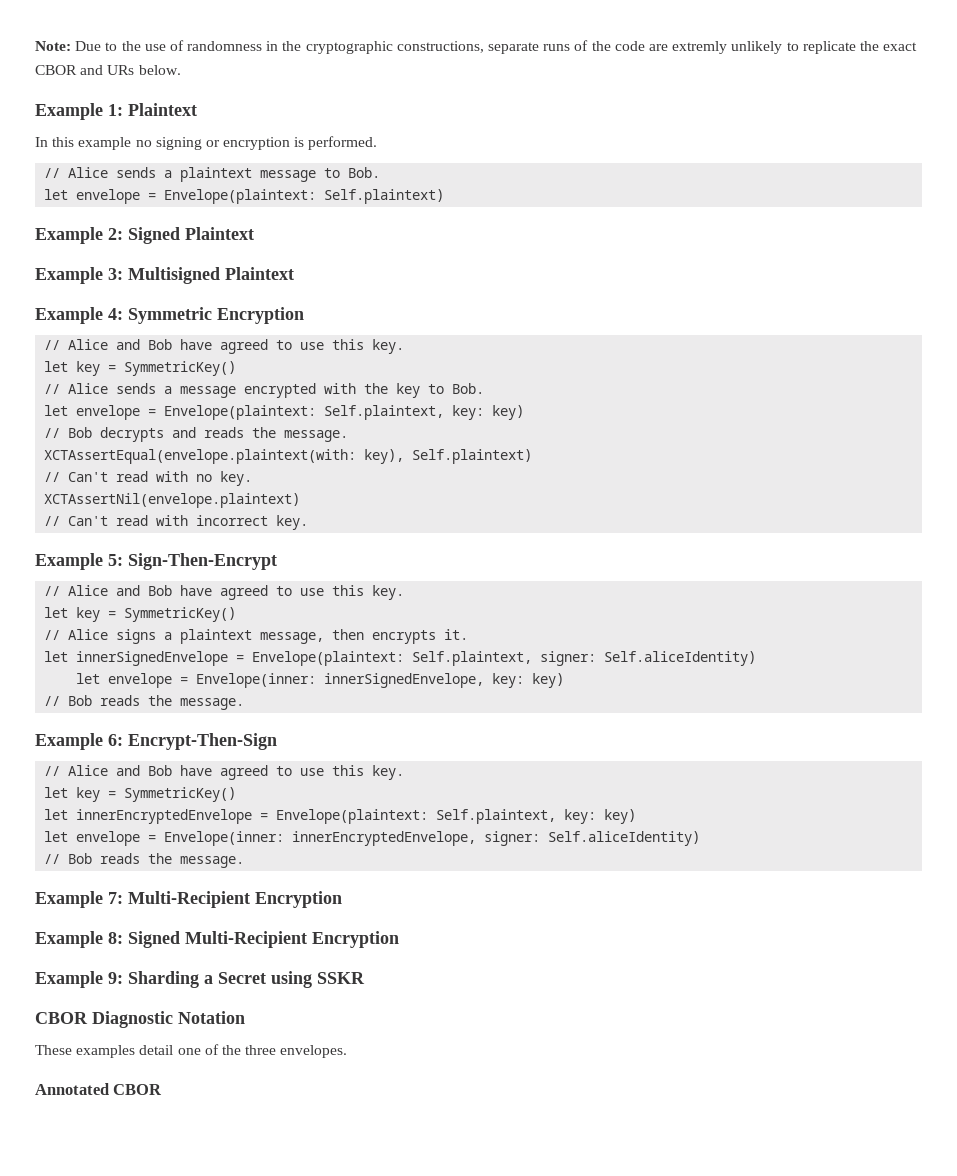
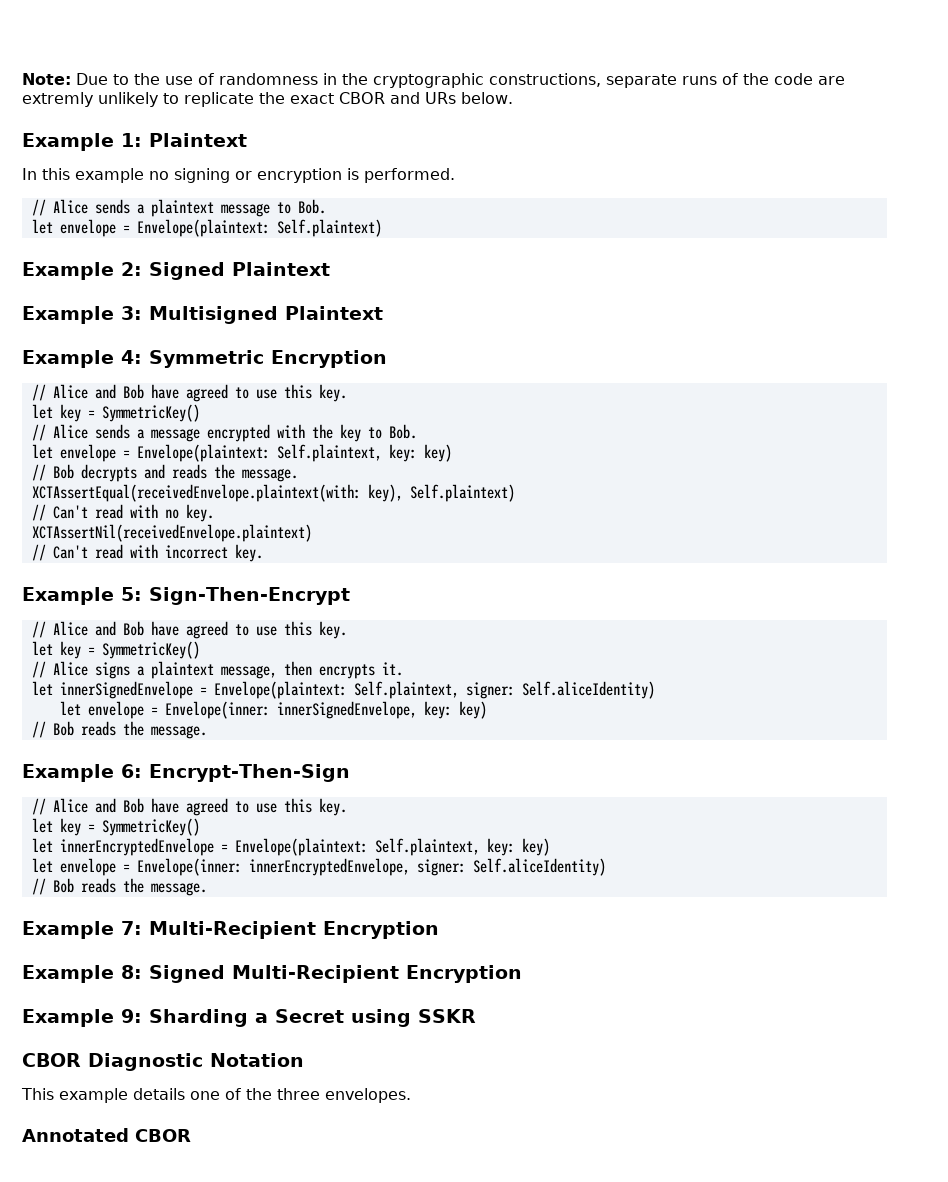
[44,449,357,464] XCTAssertEqual(envelope.plaintext(with: -> [31,484,361,502] XCTAssertEqual(receivedEnvelope.plaintext(with:
[44,493,301,508] XCTAssertNil(envelope.plaintext) -> [31,524,312,542] XCTAssertNil(receivedEnvelope.plaintext)
[35,1045,174,1058] These examples detail -> [21,1088,185,1103] This example details

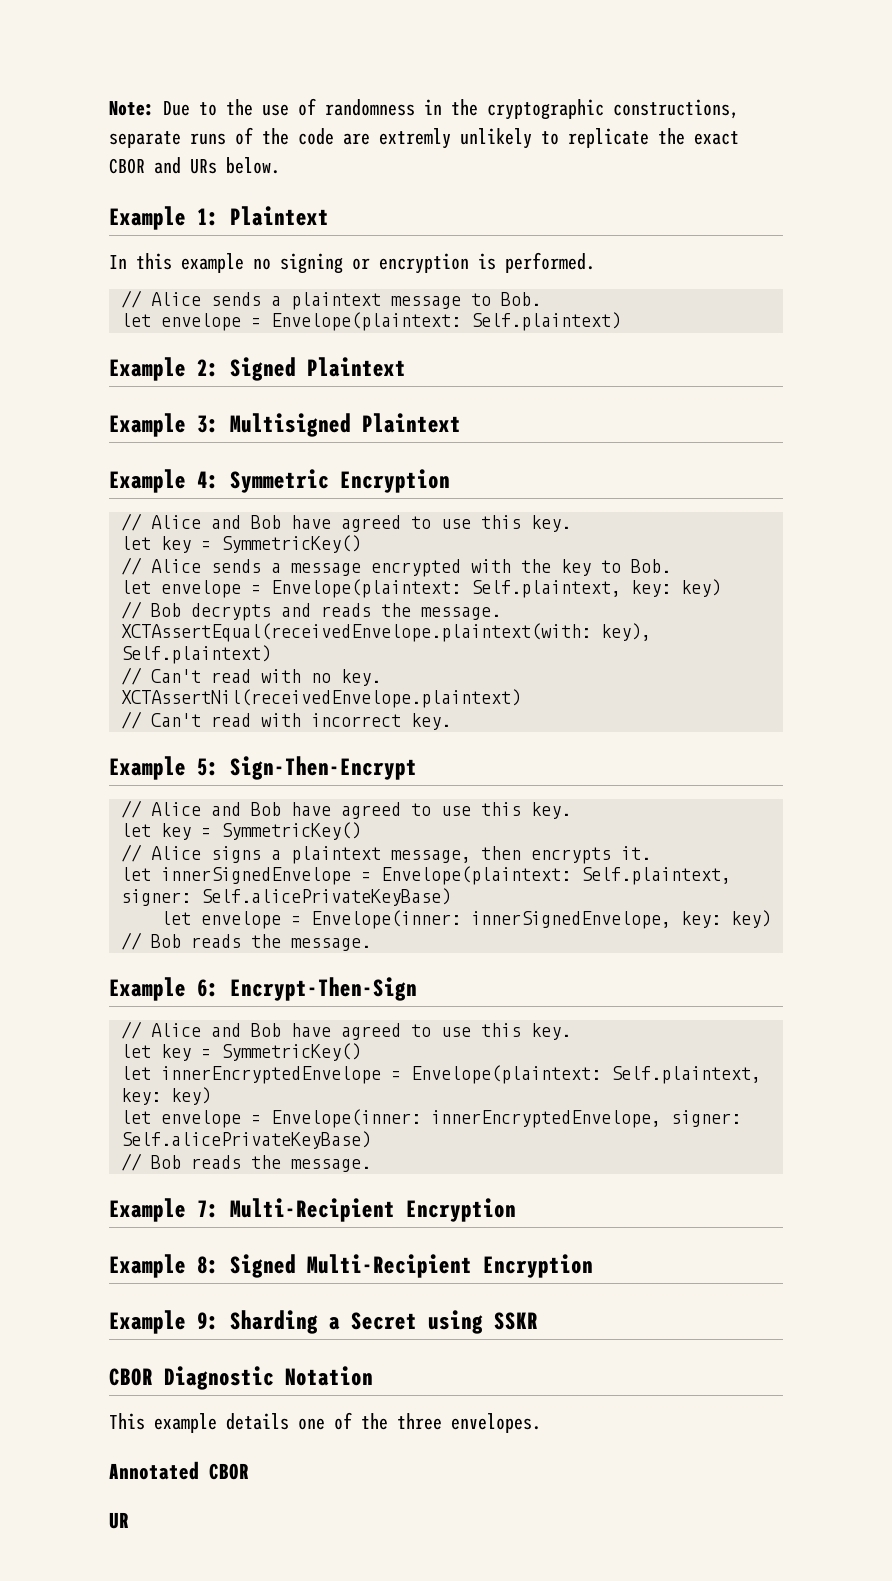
[521,681,655,699] Self.aliceIdentity) -> [201,888,451,906] Self.alicePrivateKeyBase)
[472,858,606,876] Self.aliceIdentity) -> [121,1131,371,1149] Self.alicePrivateKeyBase)
(191, 1135) none -> [109,1512,129,1529] // UR

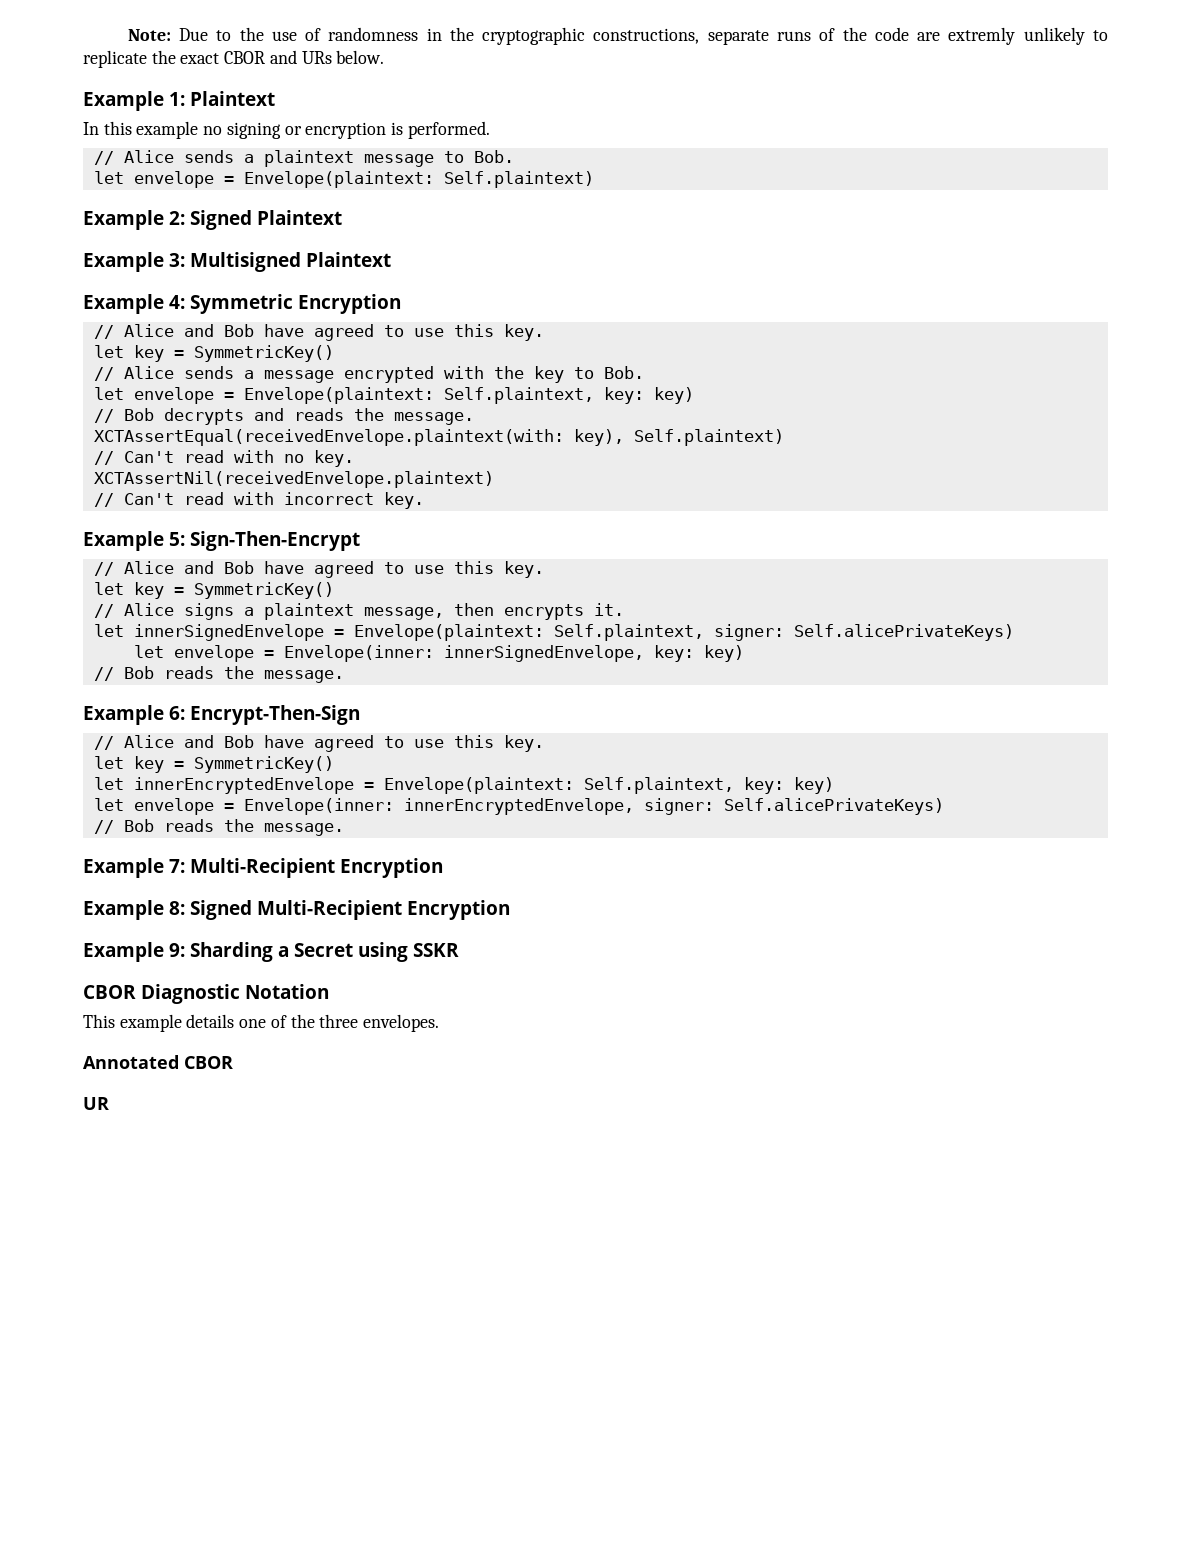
[201,888,451,906] Self.alicePrivateKeyBase) -> [793,624,1014,641] Self.alicePrivateKeys)
[121,1131,371,1149] Self.alicePrivateKeyBase) -> [723,798,944,815] Self.alicePrivateKeys)

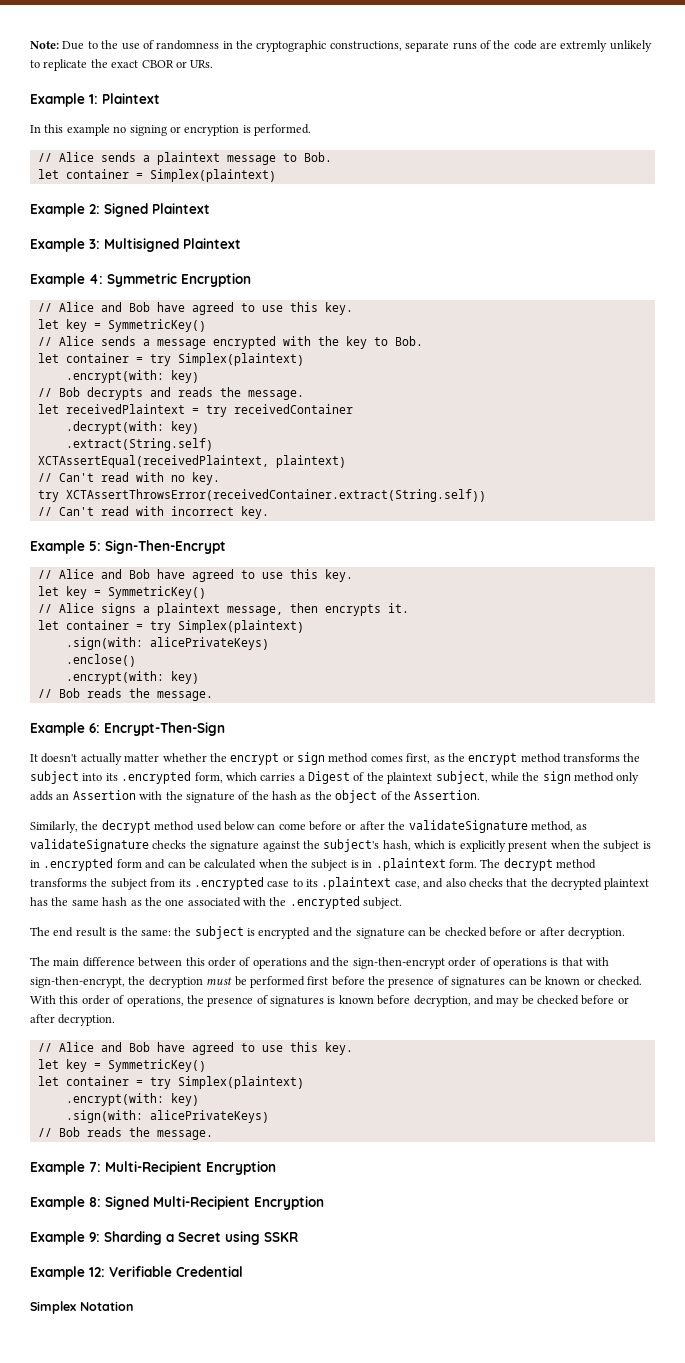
[269,50,385,64] and URs below. -> [175,60,214,68] or URs.
[133,171,594,188] envelope = Envelope(plaintext: Self.plaintext) -> [65,169,276,182] container = Simplex(plaintext)
[133,387,644,404] envelope = Envelope(plaintext: Self.plaintext, key: -> [65,353,304,366] [65,370,164,383] container = try Simplex(plaintext) // .encrypt(with:
[93,429,784,446] XCTAssertEqual(receivedEnvelope.plaintext(with: key), Self.plaintext) -> [37,404,353,417] [65,421,199,434] [65,438,213,451] [37,455,346,468] let receivedPlaintext = try receivedContainer // .decrypt(with: key) // .extract(String.self) // XCTAssertEqual(receivedPlaintext, plaintext)
[93,471,494,488] XCTAssertNil(receivedEnvelope.plaintext) -> [37,489,486,502] try XCTAssertThrowsError(receivedContainer.extract(String.self))
[133,624,1014,641] [133,645,694,662] innerSignedEnvelope = Envelope(plaintext: Self.plaintext, signer: Self.alicePrivateKeys) // let envelope = Envelope(inner: innerSignedEnvelope, key: -> [65,620,304,633] [65,637,269,650] [65,654,136,667] [65,671,164,684] container = try Simplex(plaintext) // .sign(with: alicePrivateKeys) // .enclose() // .encrypt(with:
(360, 715) none -> [30,752,641,765] [30,771,640,784] [30,790,481,803] [30,820,588,833] [30,839,651,852] [30,858,596,871] [30,877,650,890] [30,896,403,909] [30,926,626,939] [30,957,609,969] [30,976,642,988] [30,995,629,1007] [30,1014,116,1026] // It doesn't actually matter whether the encrypt or sign method comes first, as the encrypt method transforms the subject into its .encrypted form, which carries a Digest of the plaintext subject, while the sign method only adds an Assertion with the signature of the hash as the object of the Assertion. // Similarly, the decrypt method used below can come before or after the validateSignature method, as validateSignature checks the signature against the subject's hash, which is explicitly present when the subject is in .encrypted form and can be calculated when the subject is in .plaintext form. The decrypt method transforms the subject from its .encrypted case to its .plaintext case, and also checks that the decrypted plaintext has the same hash as the one associated with the .encrypted subject. // The end result is the same: the subject is encrypted and the signature can be checked before or after decryption. // The main difference between this order of operations and the sign-then-encrypt order of operations is that with sign-then-encrypt, the decryption must be performed first before the presence of signatures can be known or checked. With this order of operations, the presence of signatures is known before decryption, and may be checked before or after decryption.
[133,777,834,794] [93,798,944,815] innerEncryptedEnvelope = Envelope(plaintext: Self.plaintext, key: key) // let envelope = Envelope(inner: innerEncryptedEnvelope, signer: Self.alicePrivateKeys) -> [65,1076,304,1089] [65,1093,199,1106] [65,1110,269,1123] container = try Simplex(plaintext) // .encrypt(with: key) // .sign(with: alicePrivateKeys)
[83,984,329,1004] [83,1014,440,1032] [83,1055,233,1069] [83,1097,109,1110] CBOR Diagnostic Notation // This example details one of the three envelopes. // Annotated CBOR // UR -> [30,1266,243,1280] [30,1301,133,1314] Example 12: Verifiable Credential // Simplex Notation

